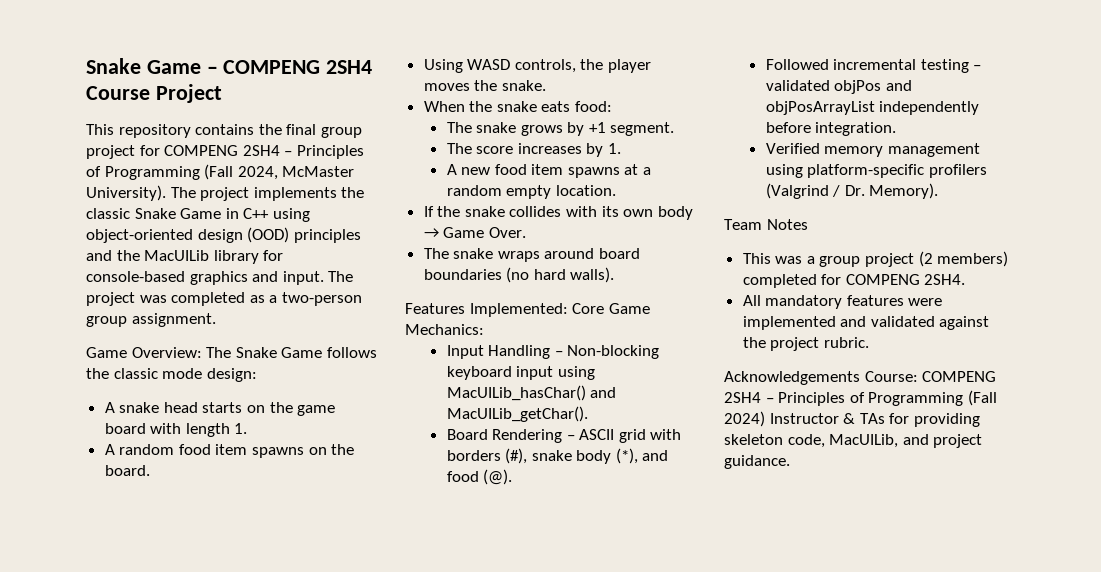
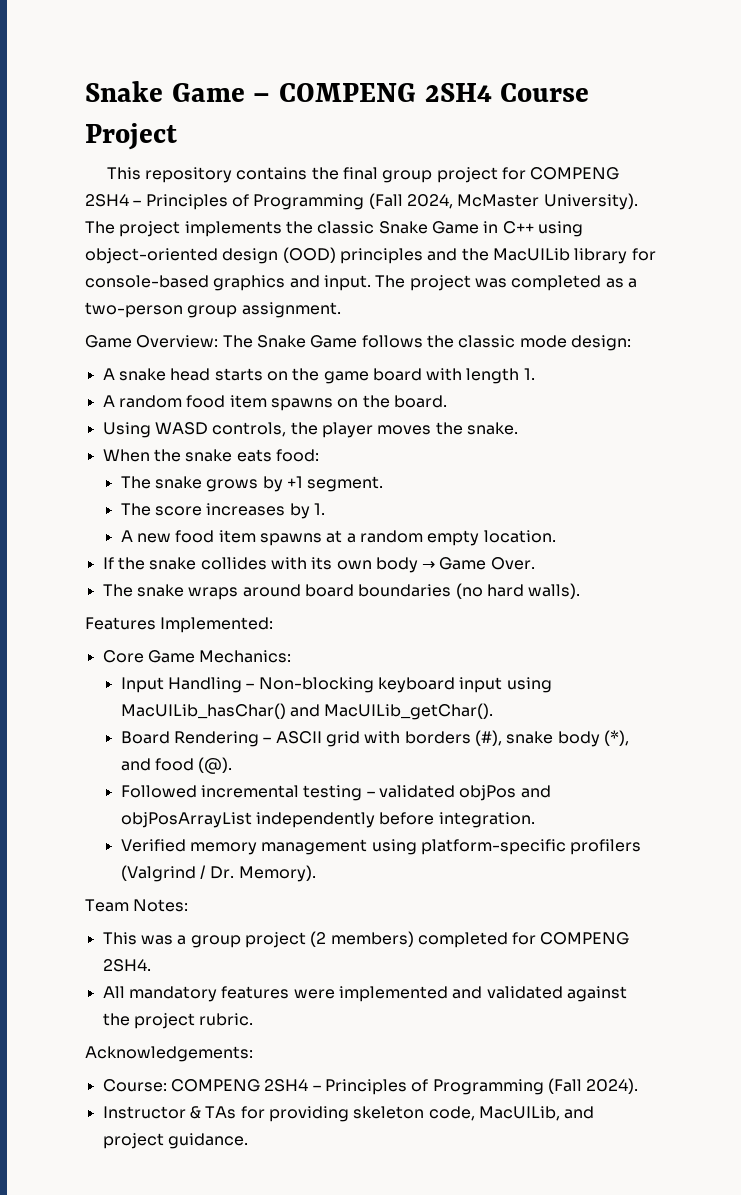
(568, 310) none -> (274, 625) //
[766,219,808,230] Notes -> [133,899,189,912] Notes:
[724,371,860,385] Acknowledgements -> [85,1046,253,1062] Acknowledgements: //
[724,411,765,427] 2024) -> [586,1078,639,1094] 2024). //

